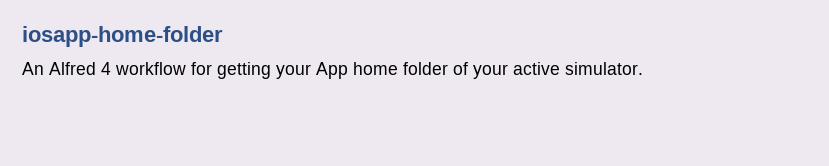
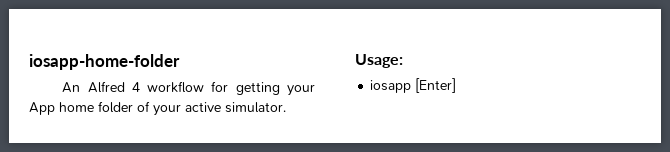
(643, 68) none -> [355,54,403,68] [370,78,457,93] // Usage: // iosapp [Enter]

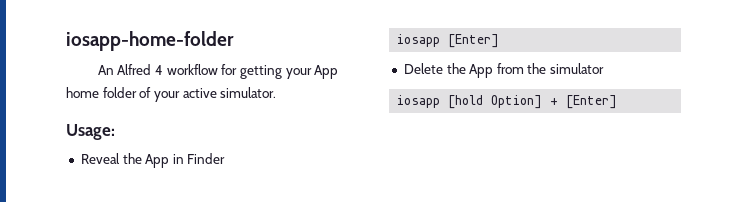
[370,80,412,93] iosapp -> [80,153,226,168] [397,34,500,48] [403,63,605,78] [397,95,559,109] Reveal the App in Finder // iosapp [Enter] // Delete the App from the simulator // iosapp [hold Option] +

